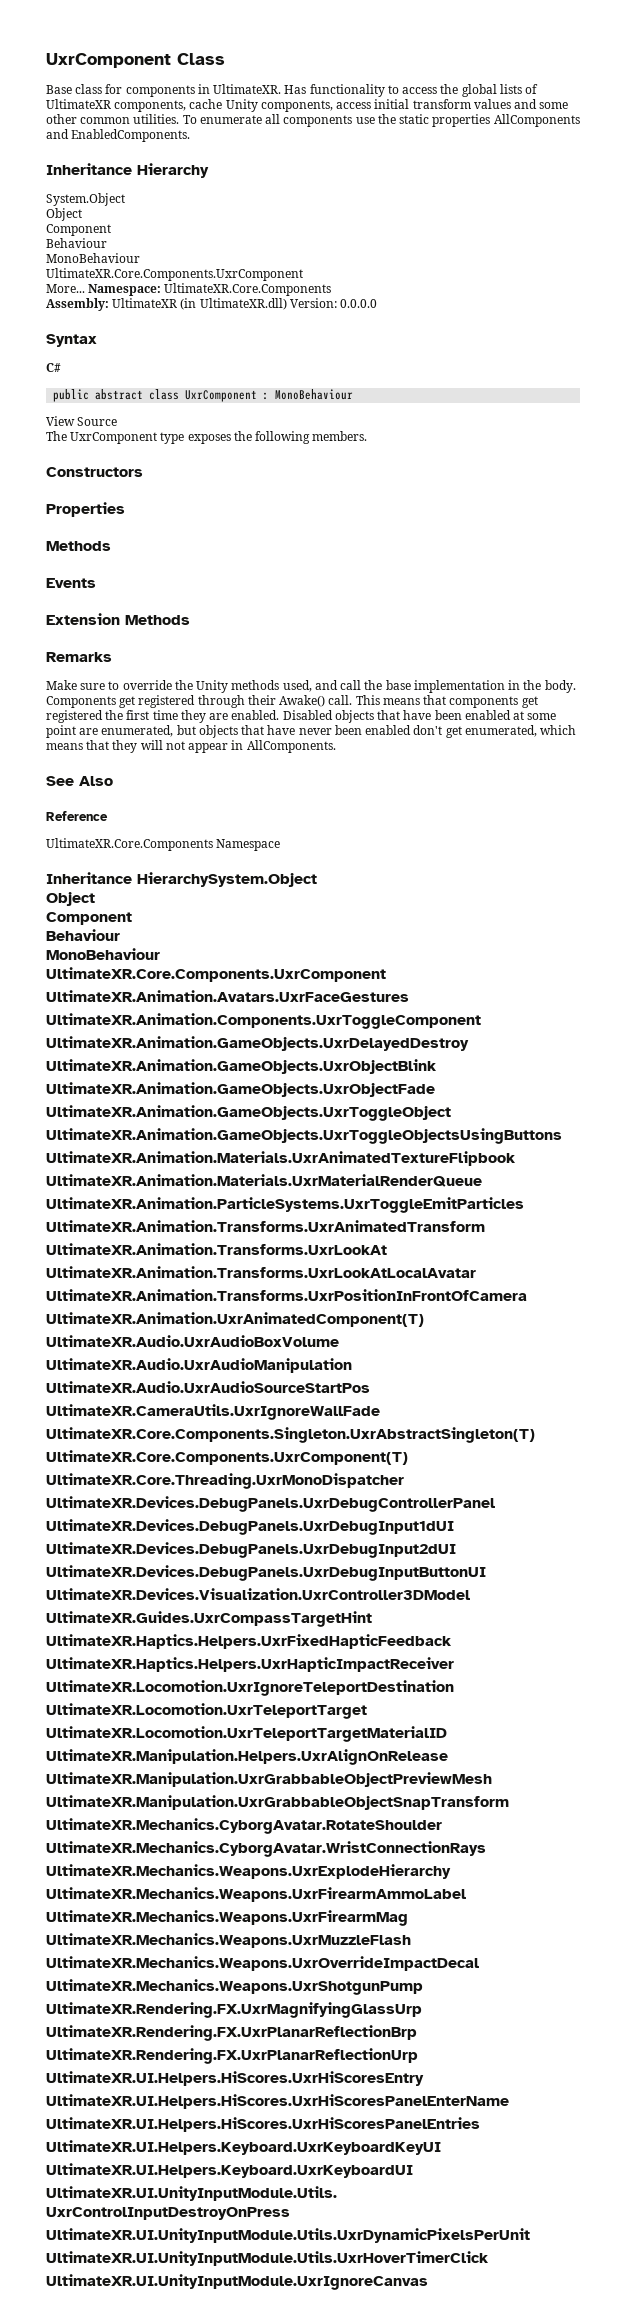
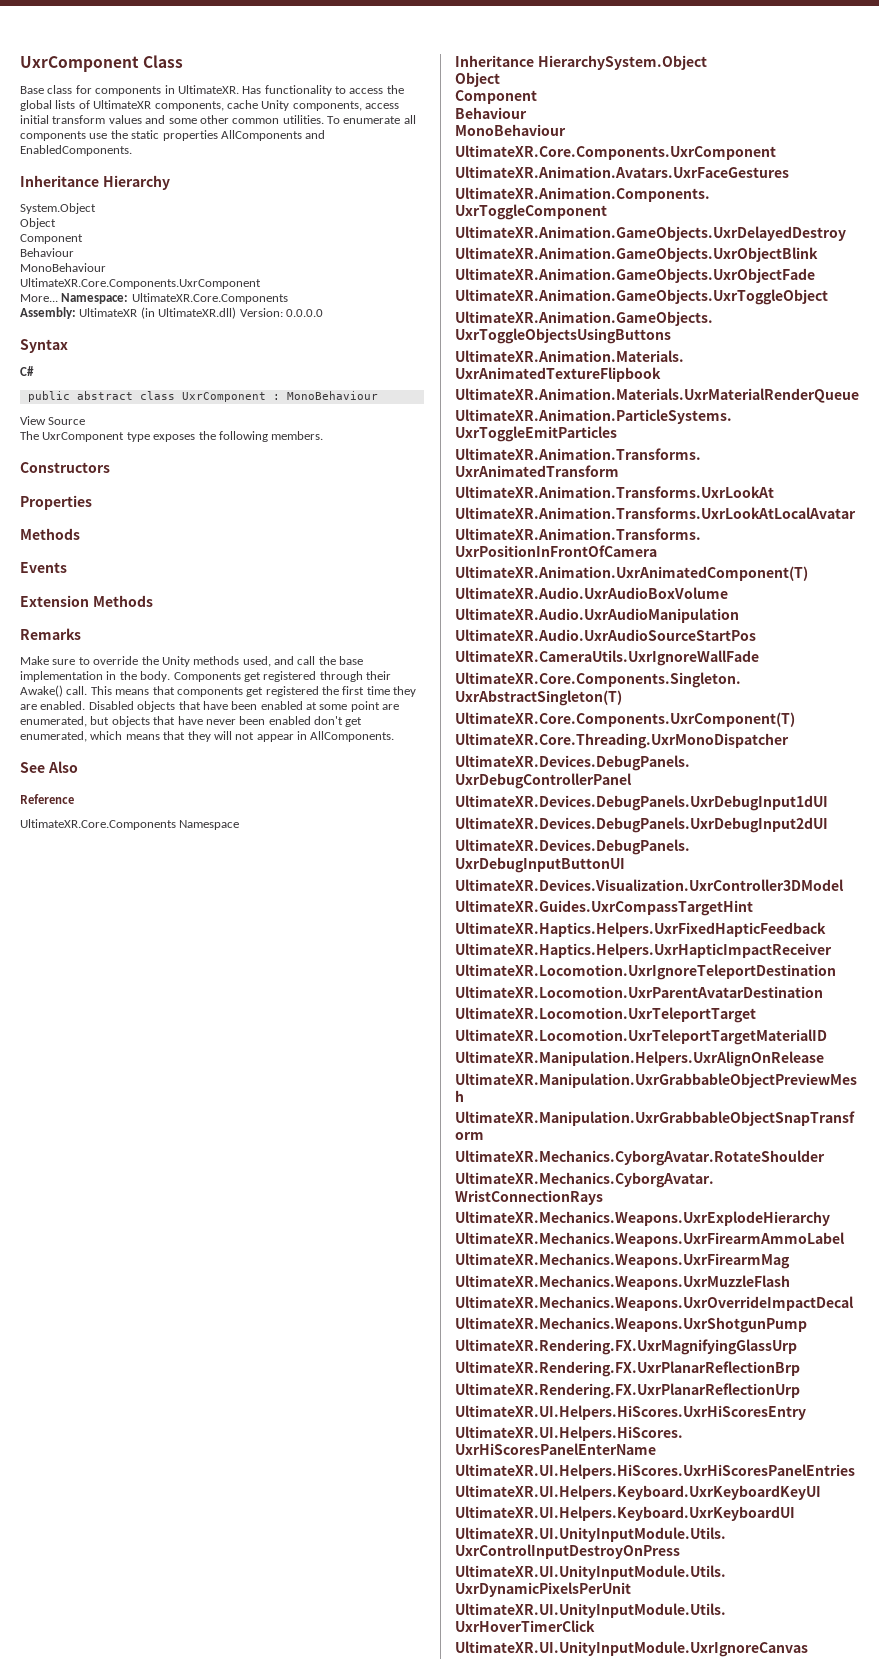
(454, 1688) none -> [455,986,823,998] // UltimateXR.Locomotion.UxrParentAvatarDestination

